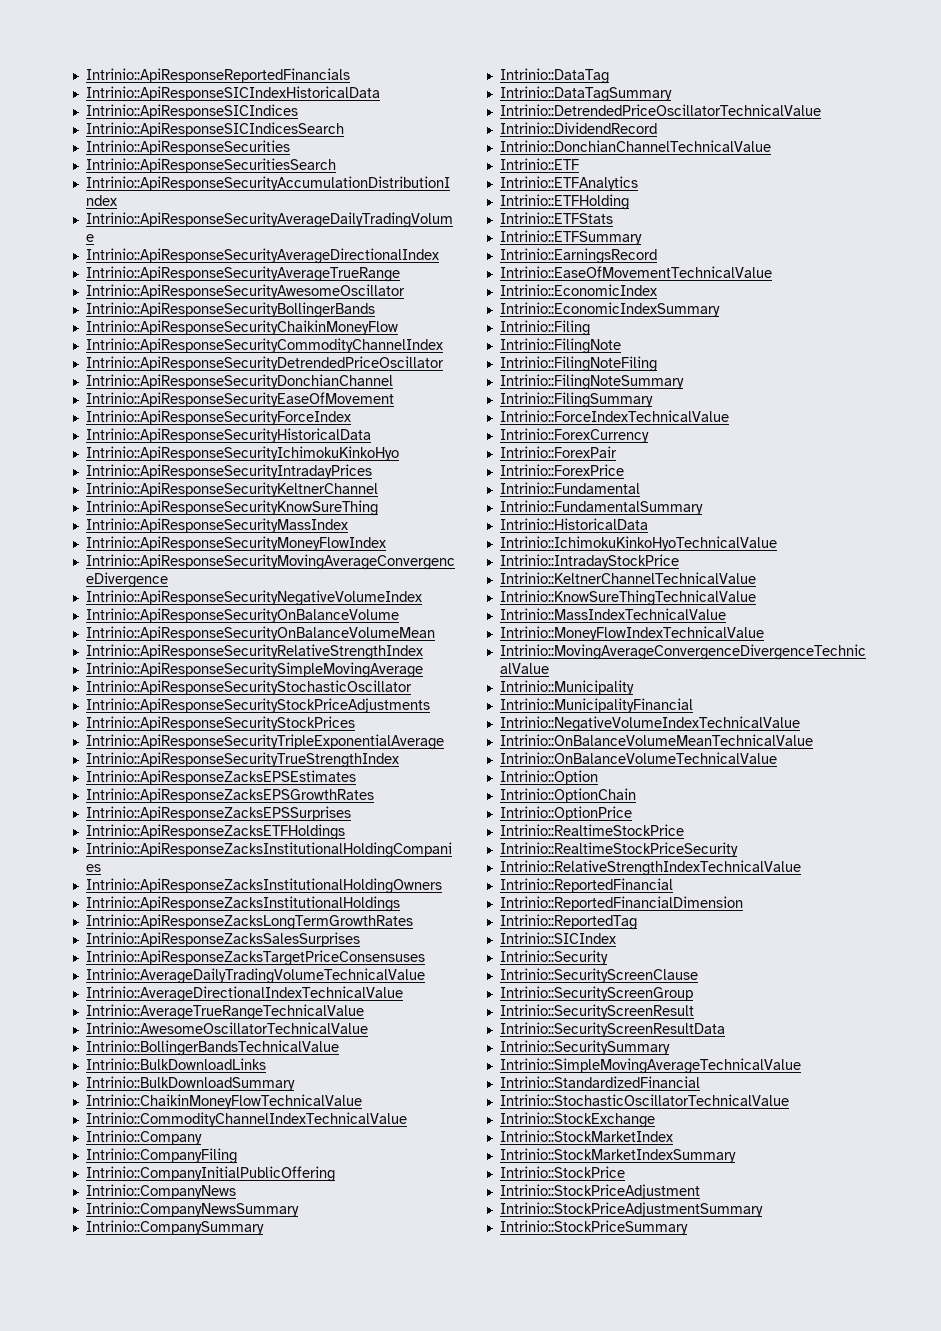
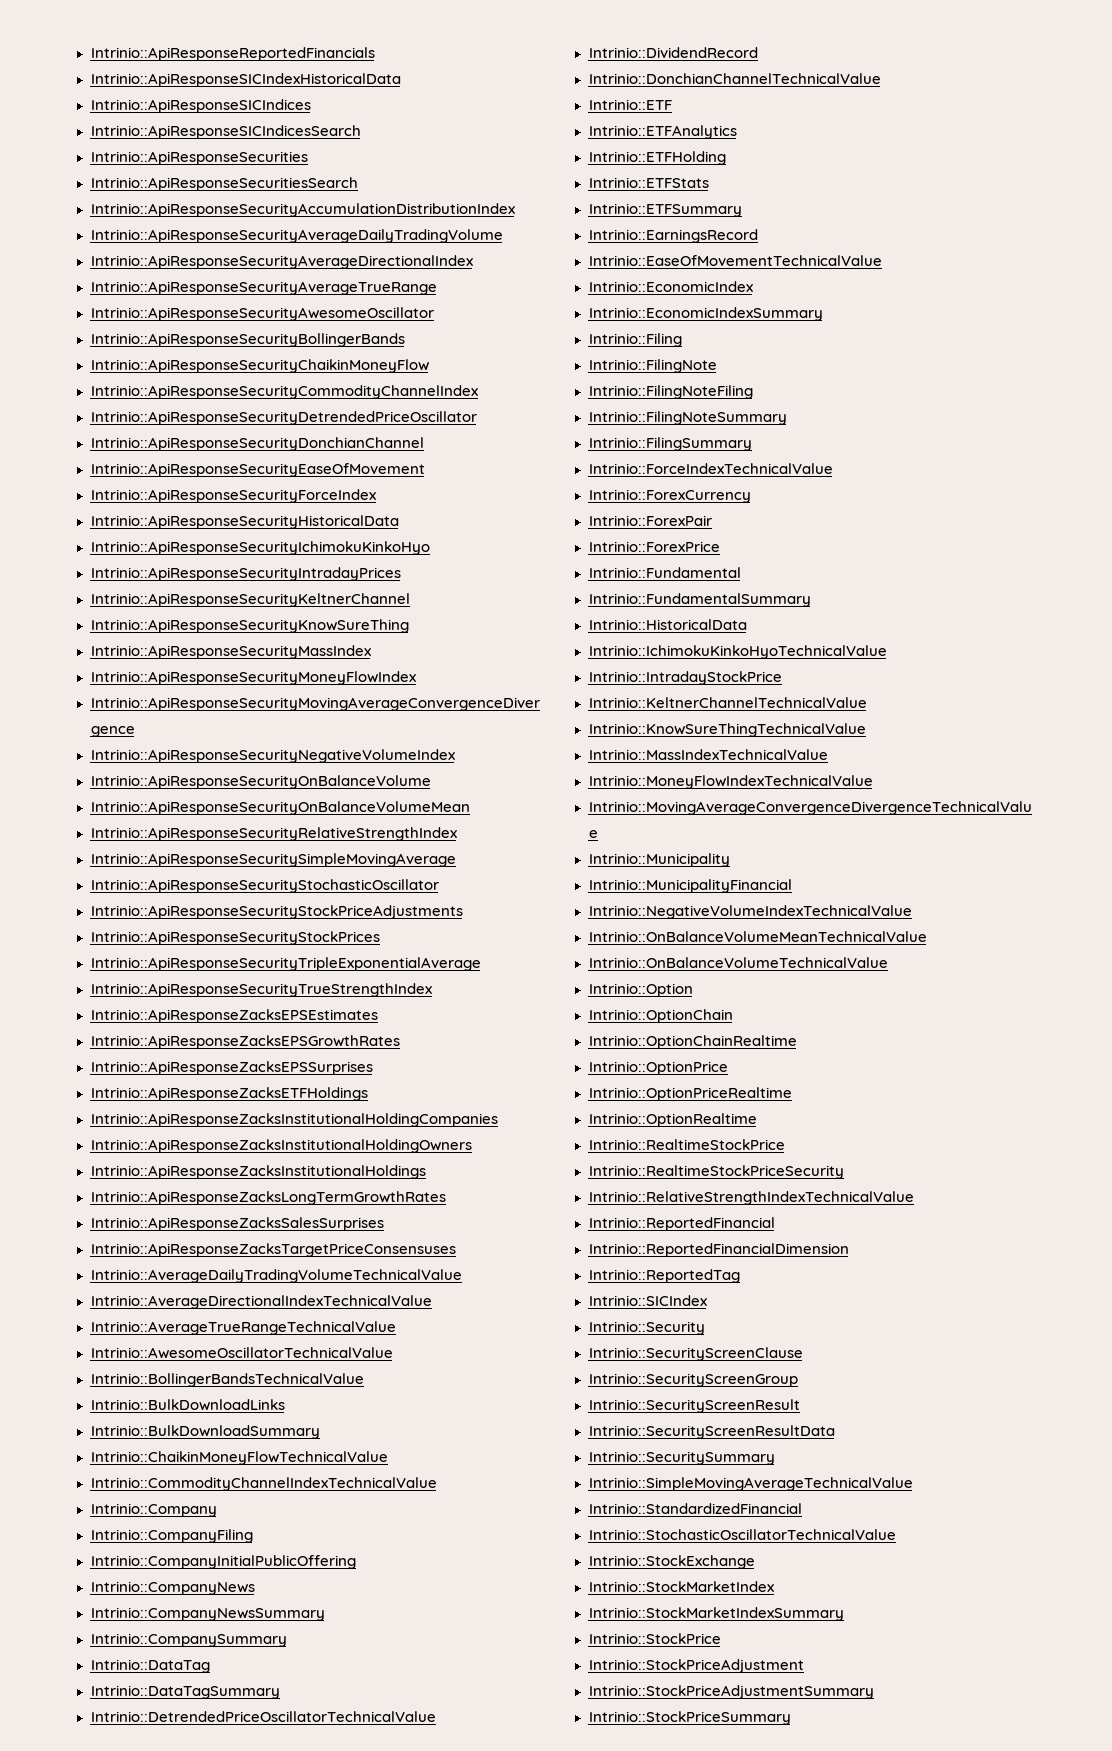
(636, 795) none -> [588,1035,797,1049] // Intrinio::OptionChainRealtime
(632, 813) none -> [588,1087,792,1101] [588,1113,757,1127] // Intrinio::OptionPriceRealtime // Intrinio::OptionRealtime

